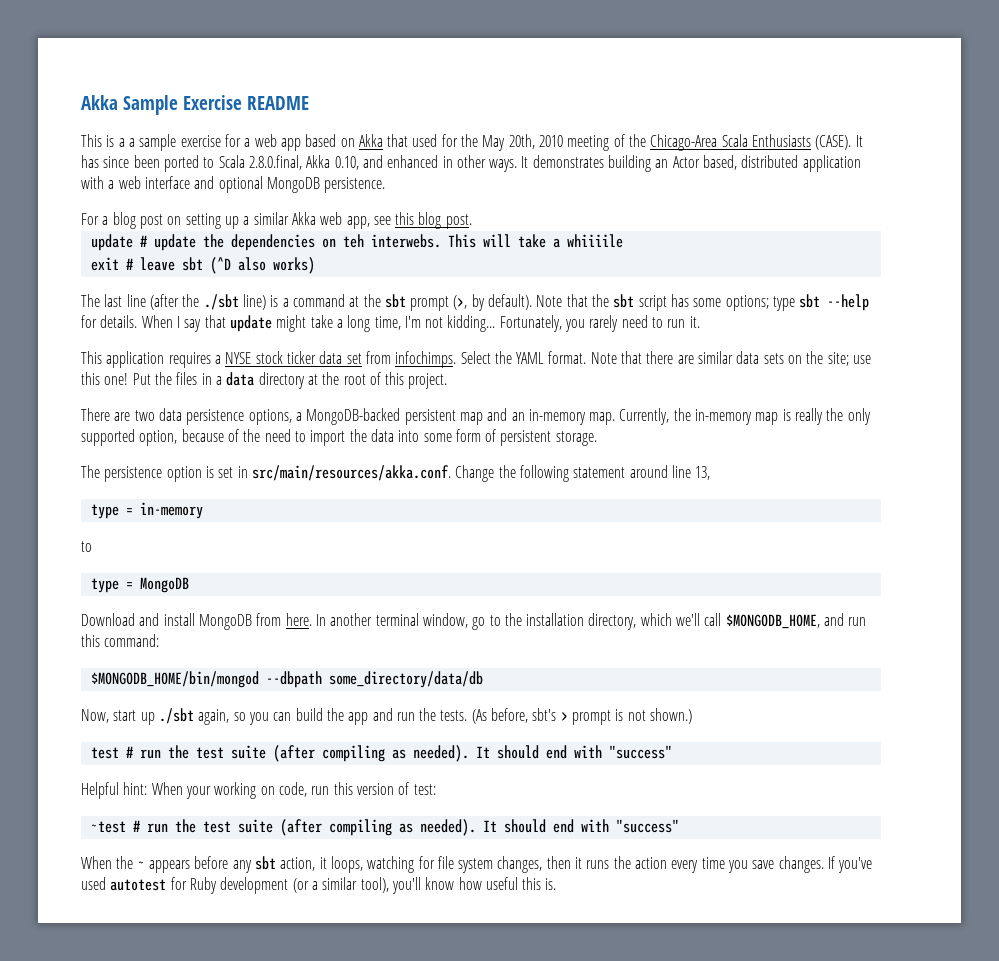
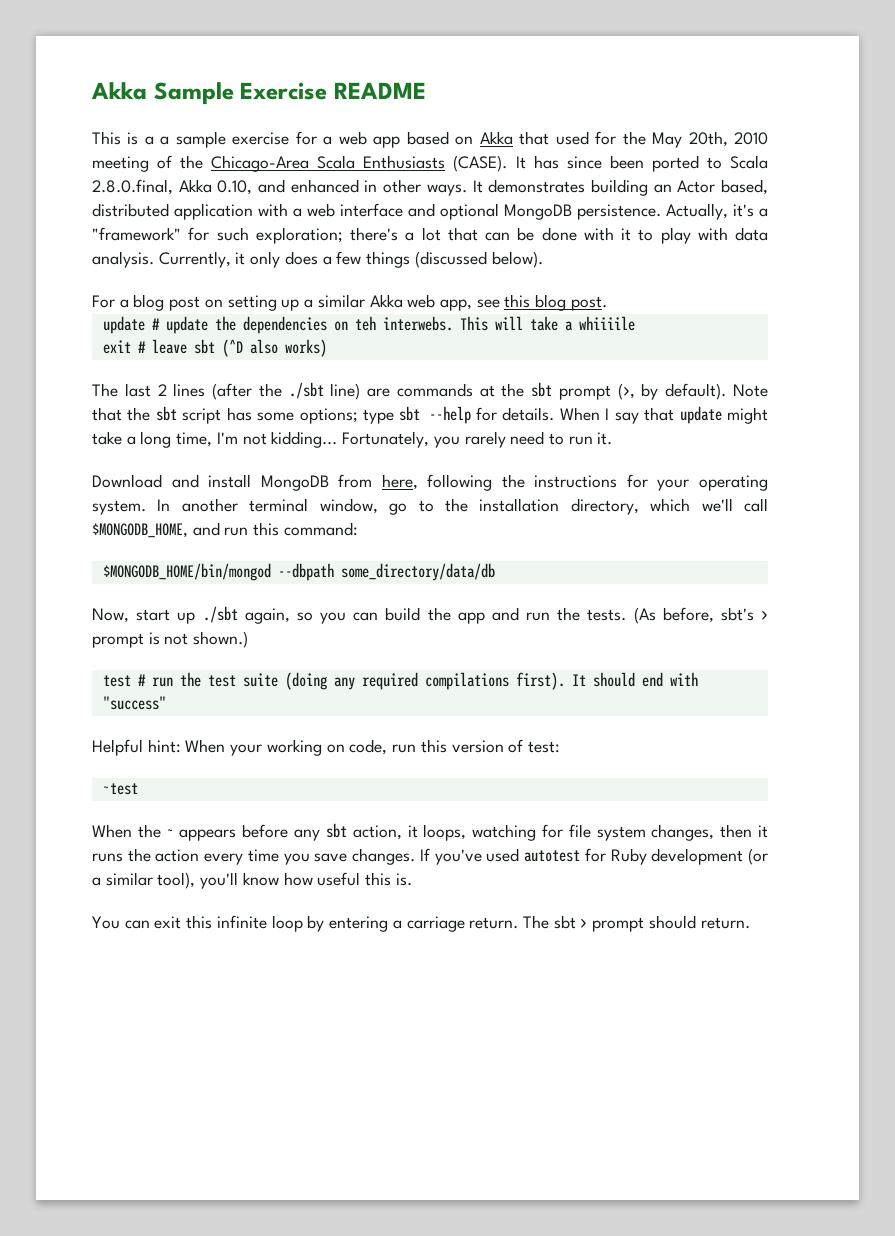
(386, 185) none -> [666,203,768,220] [92,227,768,244] [92,251,543,268] Actually, it's a "framework" for such exploration; there's a lot that can be done with it to play with data analysis. Currently, it only does a few things (discussed below).
[126,294,146,307] line -> [157,383,206,397] 2 lines
[270,294,345,307] is a command -> [367,383,473,397] are commands
[81,351,871,368] [81,372,448,389] [81,408,871,425] [81,429,597,446] [81,465,711,482] [90,502,203,519] [81,541,92,552] [90,577,189,593] // This application requires a NYSE stock ticker data set from infochimps. Select the YAML format. Note that there are similar data sets on the site; use this one! Put the files in a data directory at the root of this project. // There are two data persistence options, a MongoDB-backed persistent map and an in-memory map. Currently, the in-memory map is really the only supported option, because of the need to import the data into some form of persistent storage. // The persistence option is set in src/main/resources/akka.conf. Change the following statement around line 13, // type = in-memory // to // type = MongoDB -> (613, 438) none
[285,613,312,626] here. -> [381,474,768,491] [92,500,146,515] here, following the instructions for your operating system.
[272,745,469,762] (after compiling as needed). -> [284,672,565,690] (doing any required compilations first).
[132,819,679,836] # run the test suite (after compiling as needed). It should end with "success" -> (138, 789) none
(557, 884) none -> [92,915,750,932] // You can exit this infinite loop by entering a carriage return. The sbt > prompt should return.

